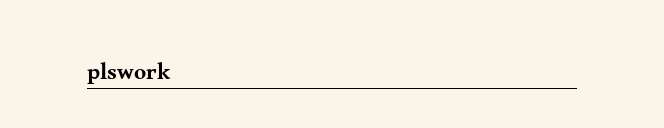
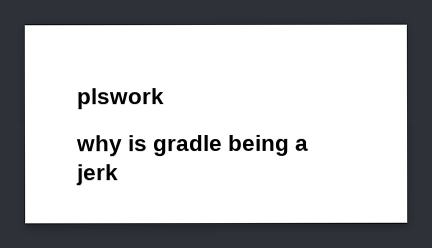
(171, 73) none -> [76,134,310,157] [76,164,119,186] // why is gradle being a jerk

